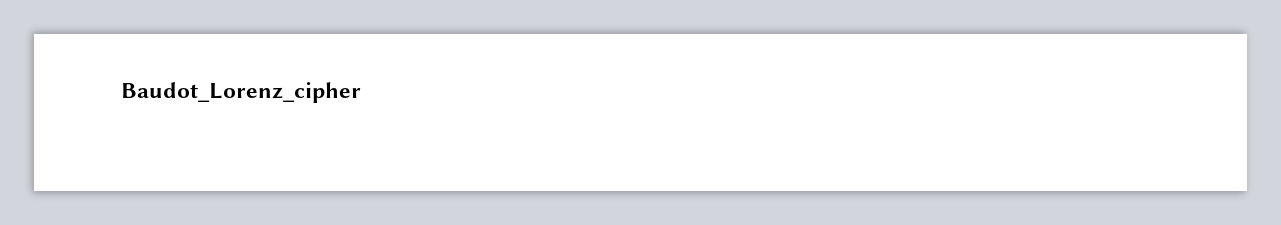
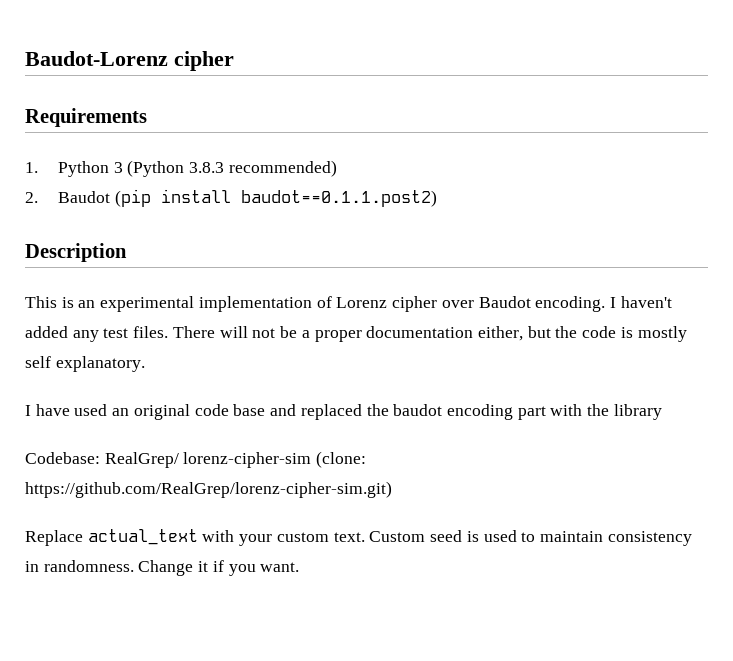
[121,82,361,103] Baudot_Lorenz_cipher -> [25,51,234,71] [25,108,147,127] [25,160,337,177] [25,189,437,207] [25,243,127,262] [25,296,672,312] [25,326,687,342] [25,356,145,372] [25,404,662,420] [25,451,367,468] [25,481,392,498] [25,529,692,546] [25,560,300,576] Baudot-Lorenz cipher // Requirements // 1. Python 3 (Python 3.8.3 recommended) // 2. Baudot (pip install baudot==0.1.1.post2) // Description // This is an experimental implementation of Lorenz cipher over Baudot encoding. I haven't added any test files. There will not be a proper documentation either, but the code is mostly self explanatory. // I have used an original code base and replaced the baudot encoding part with the library // Codebase: RealGrep/ lorenz-cipher-sim (clone: https://github.com/RealGrep/lorenz-cipher-sim.git) // Replace actual_text with your custom text. Custom seed is used to maintain consistency in randomness. Change it if you want.

